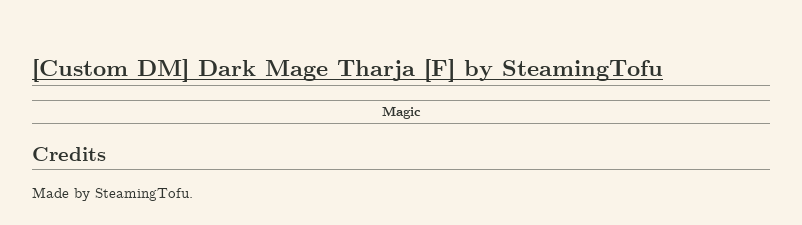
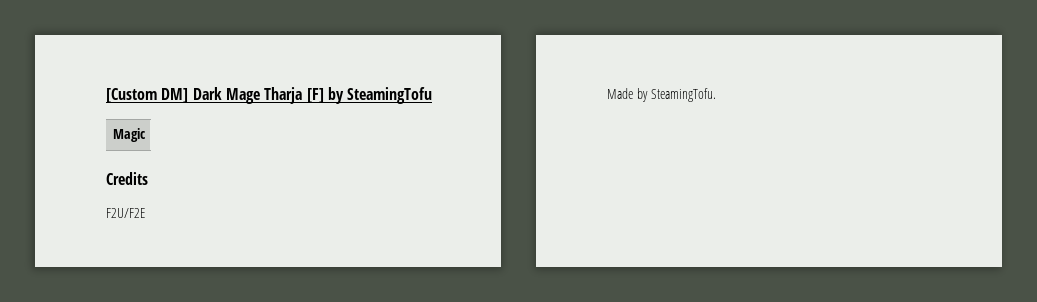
(106, 154) none -> [106,208,145,218] // F2U/F2E

